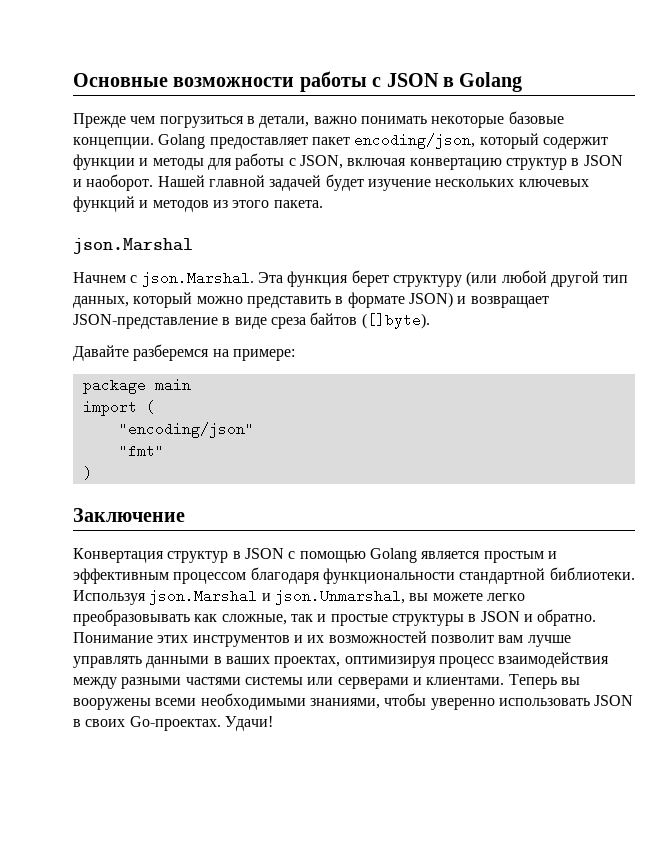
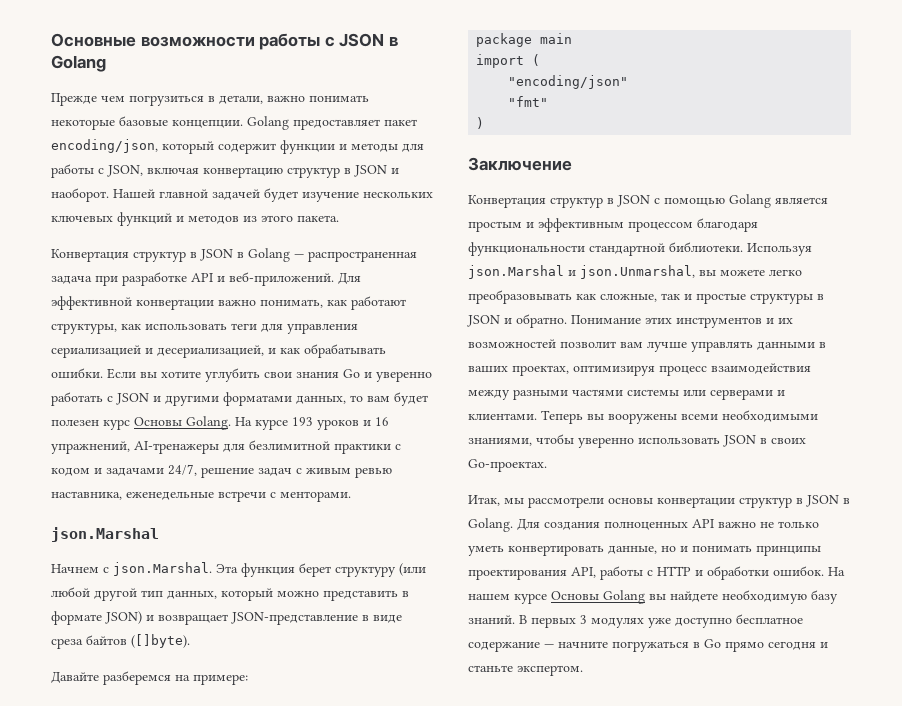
(323, 204) none -> [51,248,417,262] [51,272,361,286] [51,296,406,310] [51,323,358,334] [51,344,386,358] [51,368,432,382] [51,392,428,406] [51,416,389,430] [51,440,401,454] [51,464,392,478] [51,491,351,502] // Конвертация структур в JSON в Golang — распространенная задача при разработке API и веб-приложений. Для эффективной конвертации важно понимать, как работают структуры, как использовать теги для управления сериализацией и десериализацией, и как обрабатывать ошибки. Если вы хотите углубить свои знания Go и уверенно работать с JSON и другими форматами данных, то вам будет полезен курс Основы Golang. На курсе 193 уроков и 16 упражнений, AI-тренажеры для безлимитной практики с кодом и задачами 24/7, решение задач с живым ревью наставника, еженедельные встречи с менторами.
[224,716,273,731] Удачи! -> [468,495,850,508] [468,518,819,532] [468,545,821,556] [468,566,845,580] [468,590,838,604] [468,614,803,628] [468,639,828,652] [468,665,583,676] // Итак, мы рассмотрели основы конвертации структур в JSON в Golang. Для создания полноценных API важно не только уметь конвертировать данные, но и понимать принципы проектирования API, работы с HTTP и обработки ошибок. На нашем курсе Основы Golang вы найдете необходимую базу знаний. В первых 3 модулях уже доступно бесплатное содержание — начните погружаться в Go прямо сегодня и станьте экспертом.

